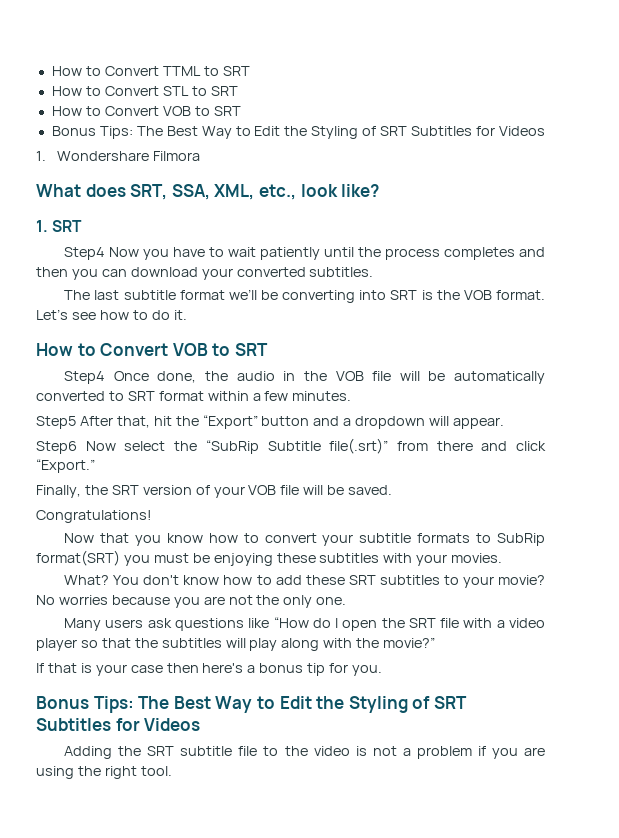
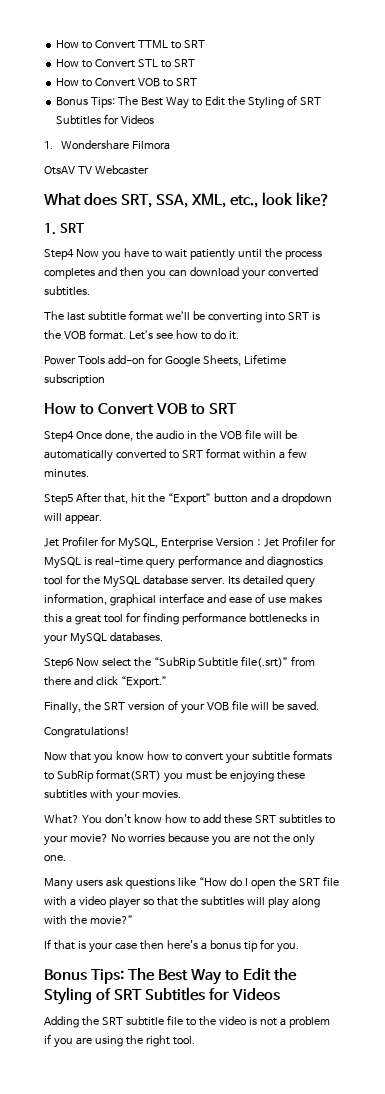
(200, 156) none -> [44,165,149,175] // OtsAV TV Webcaster
(187, 315) none -> [44,354,286,367] [44,374,105,386] // Power Tools add-on for Google Sheets, Lifetime subscription
(505, 423) none -> [44,536,336,550] [44,555,323,569] [44,574,315,588] [44,593,322,606] [44,612,320,625] [44,632,163,645] // Jet Profiler for MySQL, Enterprise Version：Jet Profiler for MySQL is real-time query performance and diagnostics tool for the MySQL database server. Its detailed query information, graphical interface and ease of use makes this a great tool for finding performance bottlenecks in your MySQL databases.

